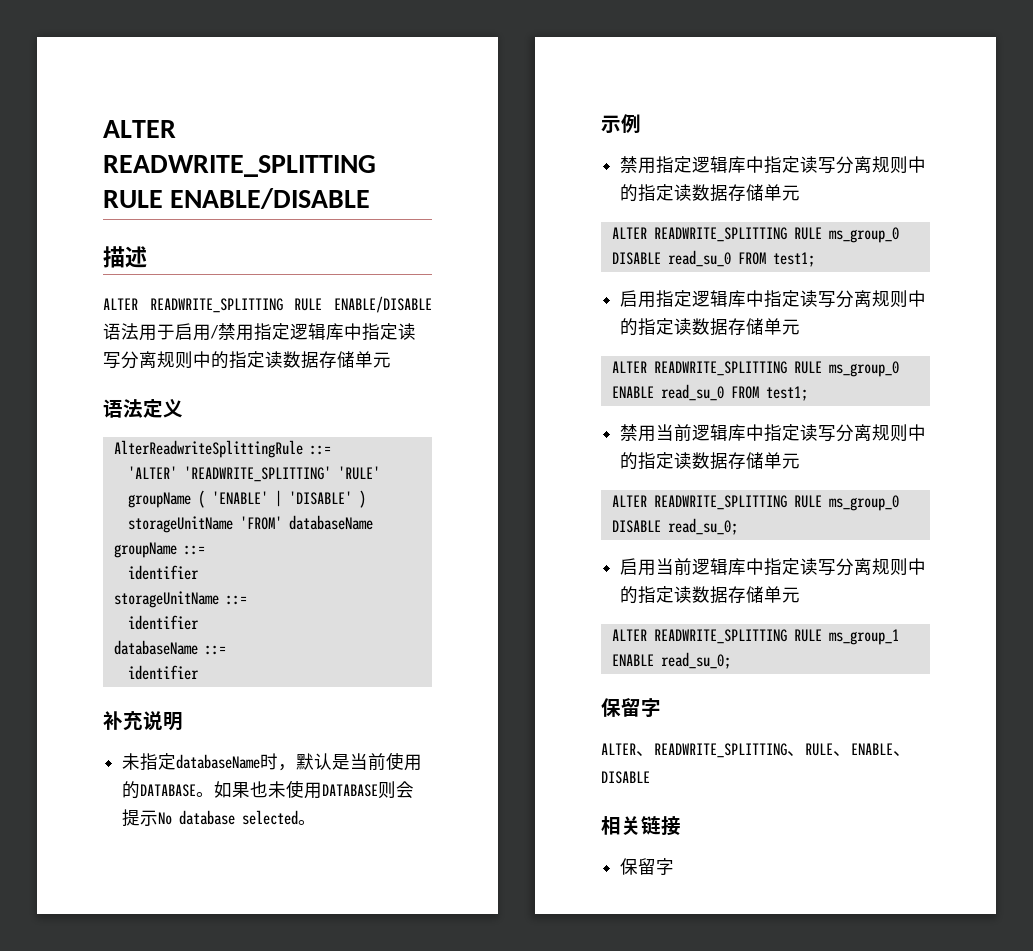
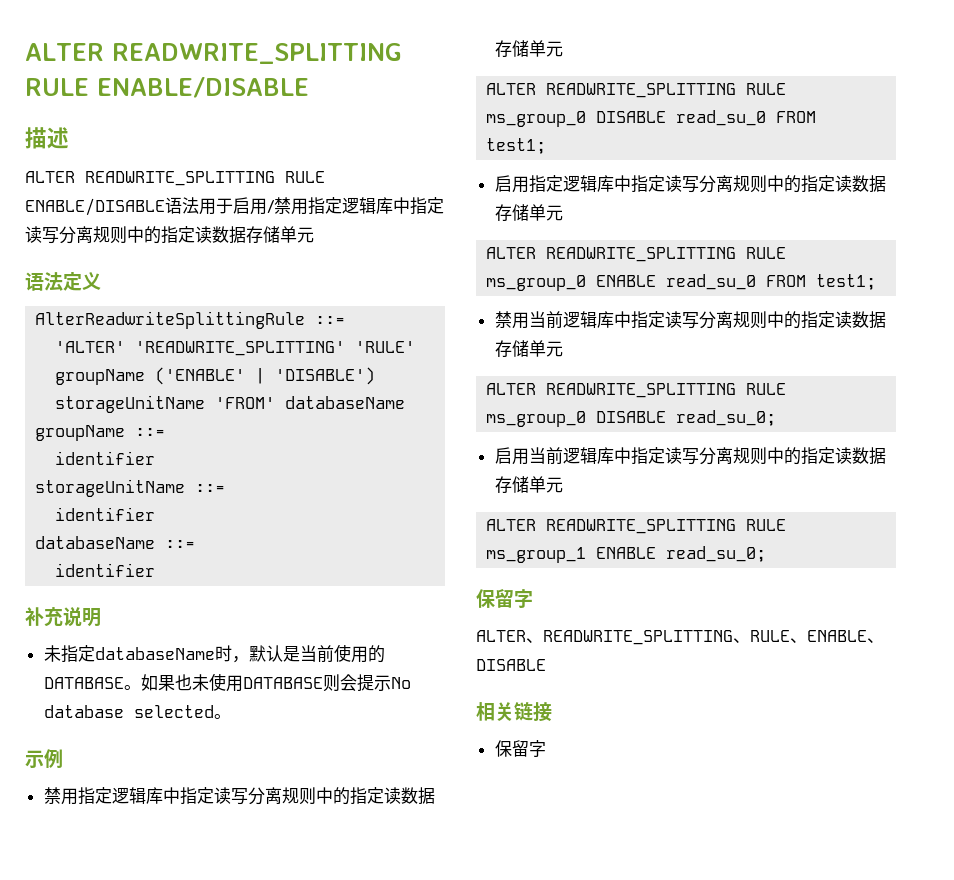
[197,490,366,508] ( 'ENABLE' | 'DISABLE' ) -> [155,367,376,385] ('ENABLE' | 'DISABLE')

